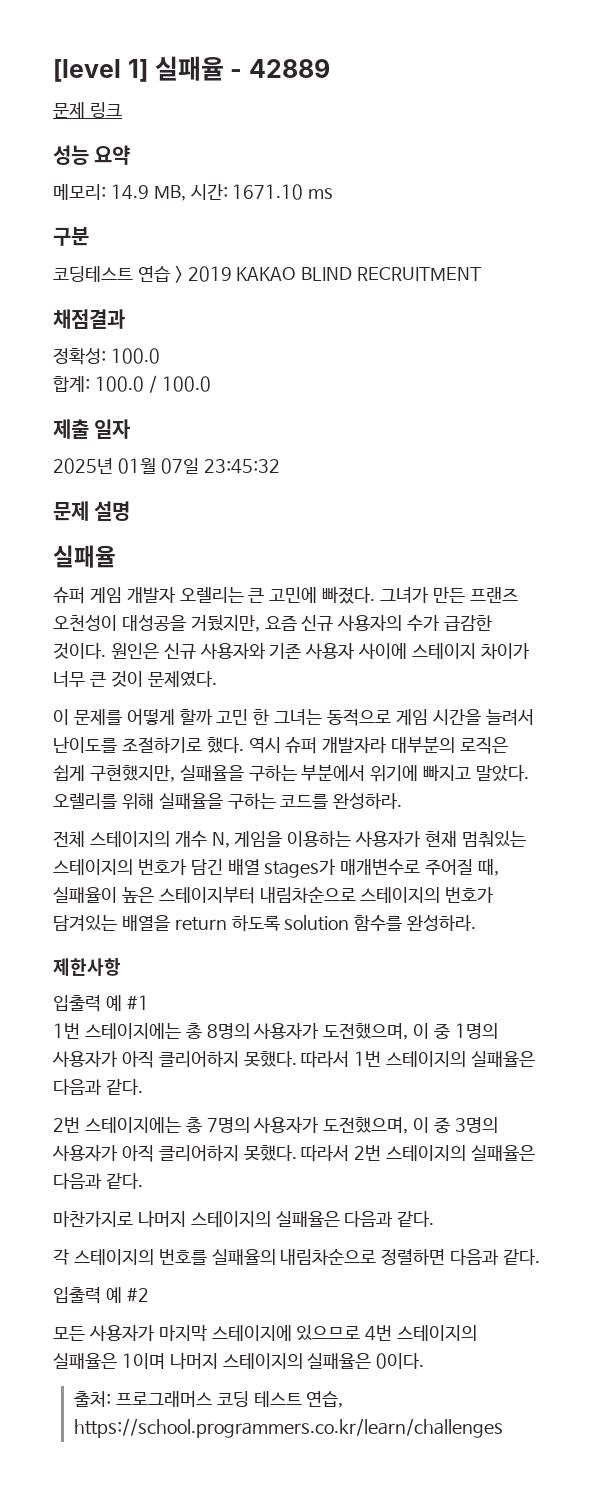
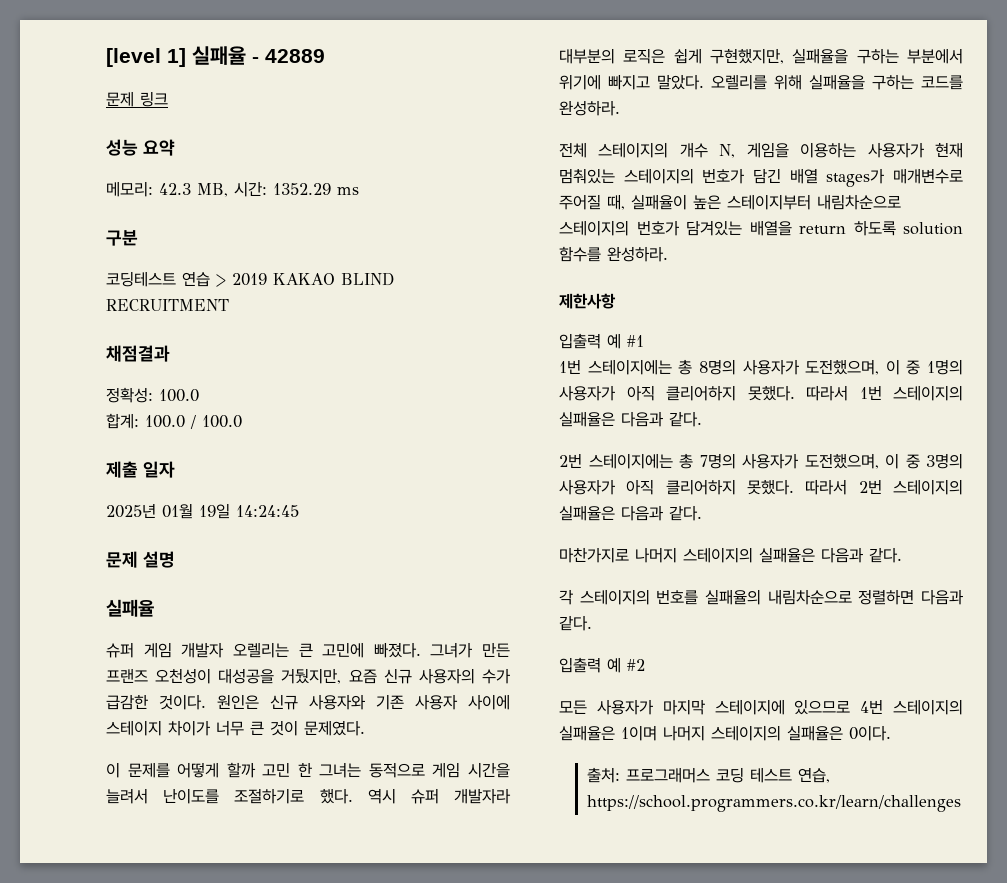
[110,184,149,200] 14.9 -> [159,183,191,195] 42.3
[232,184,304,200] 1671.10 -> [273,183,331,195] 1352.29
[160,458,280,474] 07일 23:45:32 -> [199,503,299,519] 19일 14:24:45

